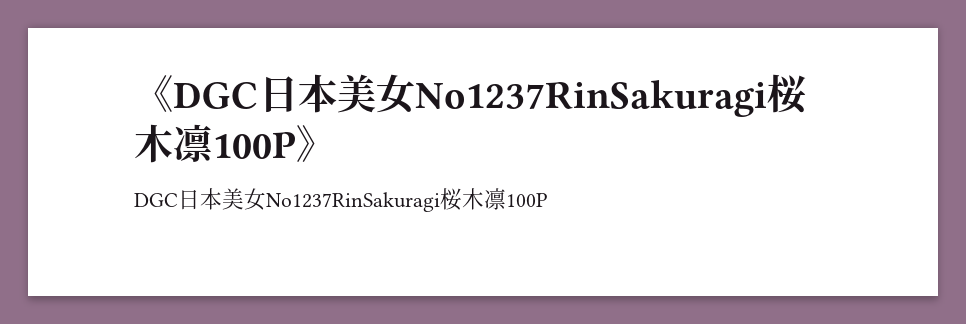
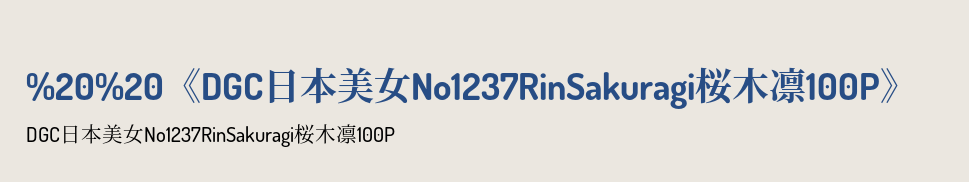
(134, 93) none -> [26,72,164,101] %20%20

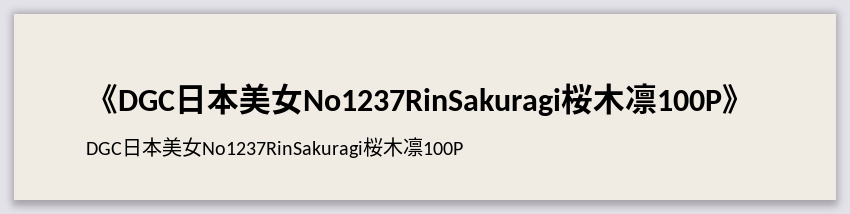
[26,72,164,101] %20%20 -> (86, 99) none

